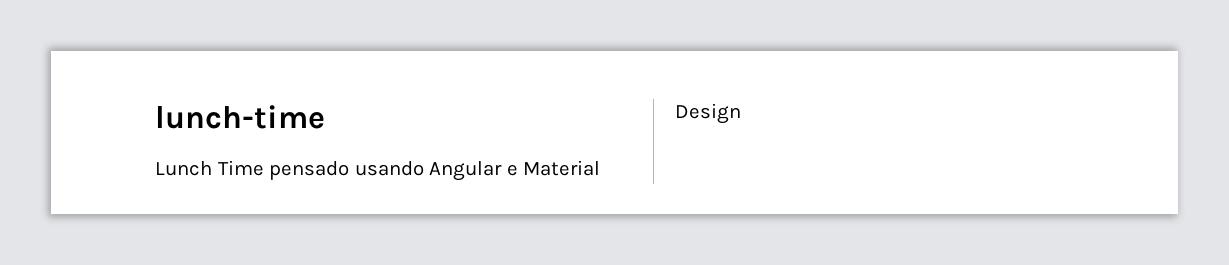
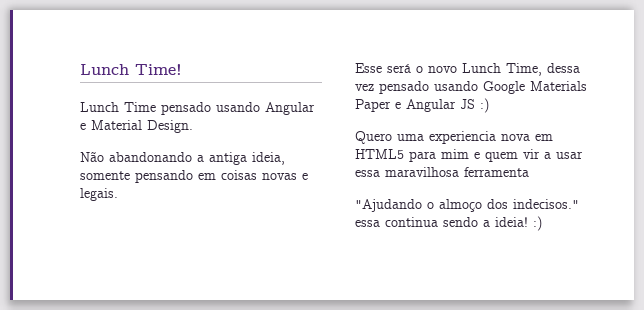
[155,105,325,129] lunch-time -> [80,64,182,75] Lunch Time!
[675,103,741,124] Design -> [147,120,193,133] [80,151,285,165] [80,170,308,183] [80,188,118,201] [355,63,580,76] [355,81,587,94] [355,98,489,113] [355,131,553,144] [355,149,583,162] [355,167,529,177] [355,199,579,212] [355,216,542,231] Design. // Não abandonando a antiga ideia, somente pensando em coisas novas e legais. // Esse será o novo Lunch Time, dessa vez pensado usando Google Materials Paper e Angular JS :) // Quero uma experiencia nova em HTML5 para mim e quem vir a usar essa maravilhosa ferramenta // "Ajudando o almoço dos indecisos." essa continua sendo a ideia! :)

